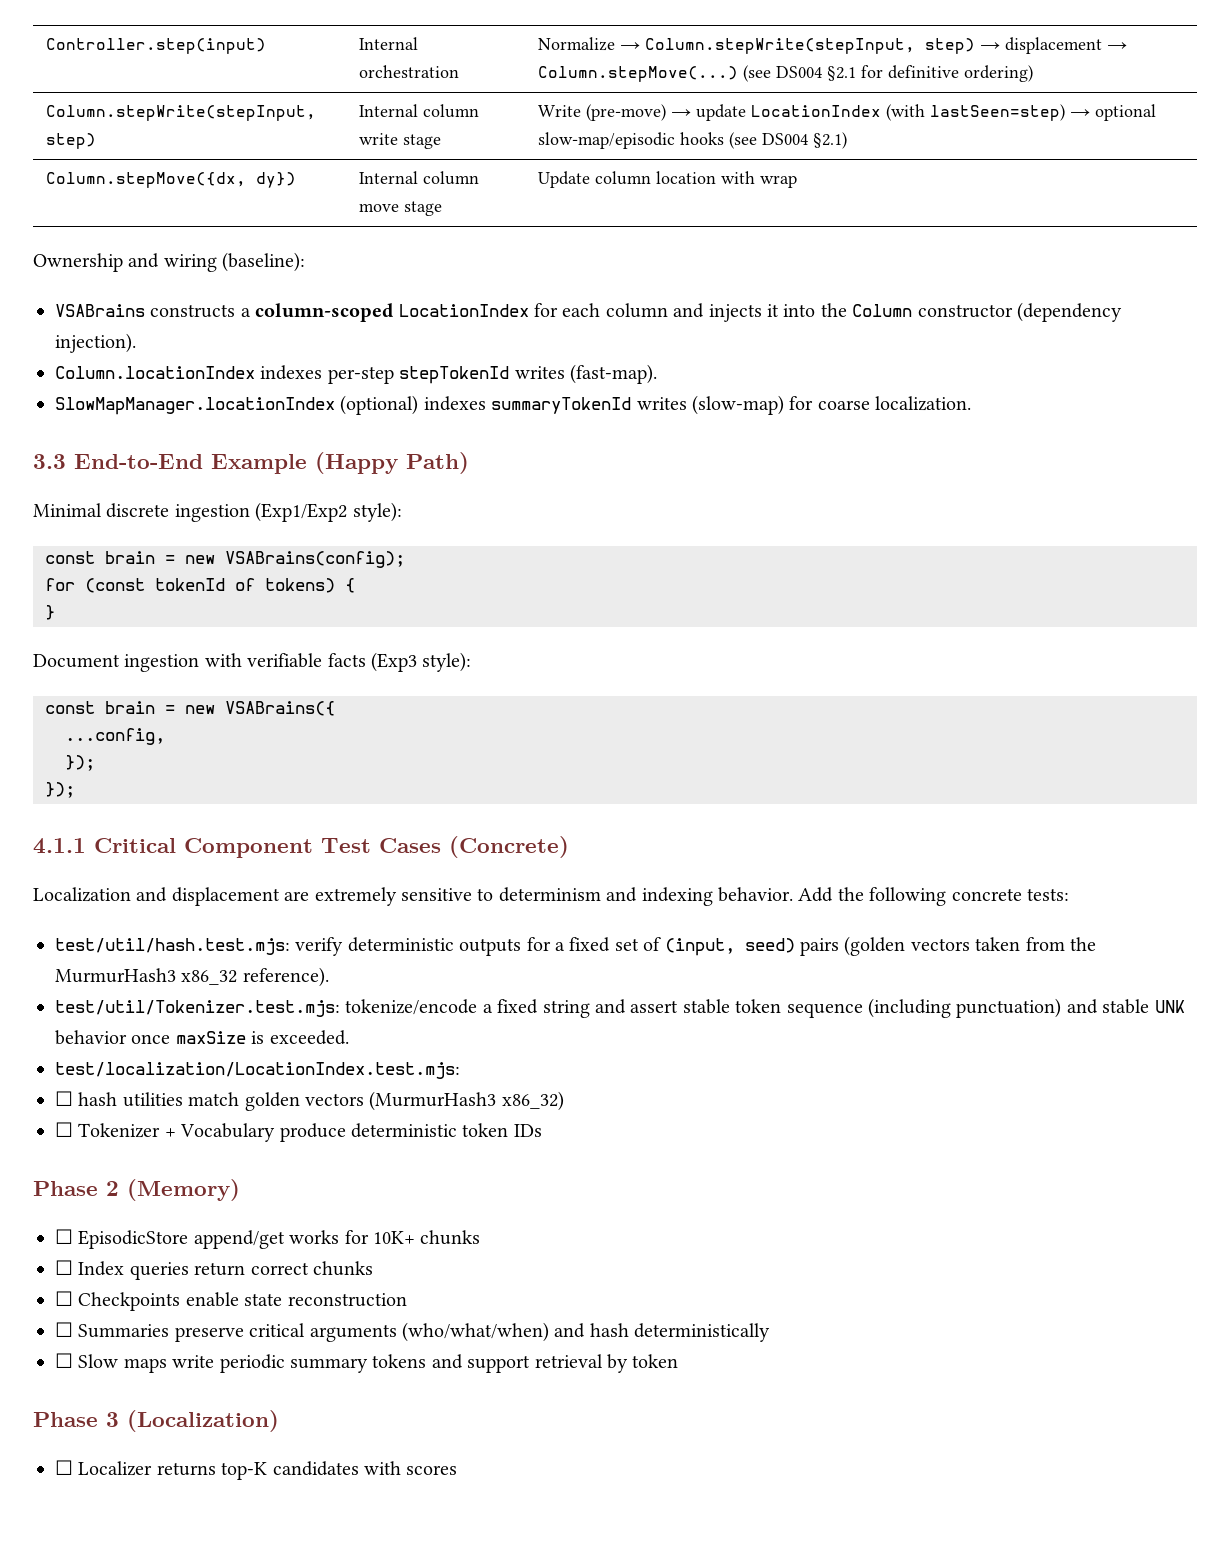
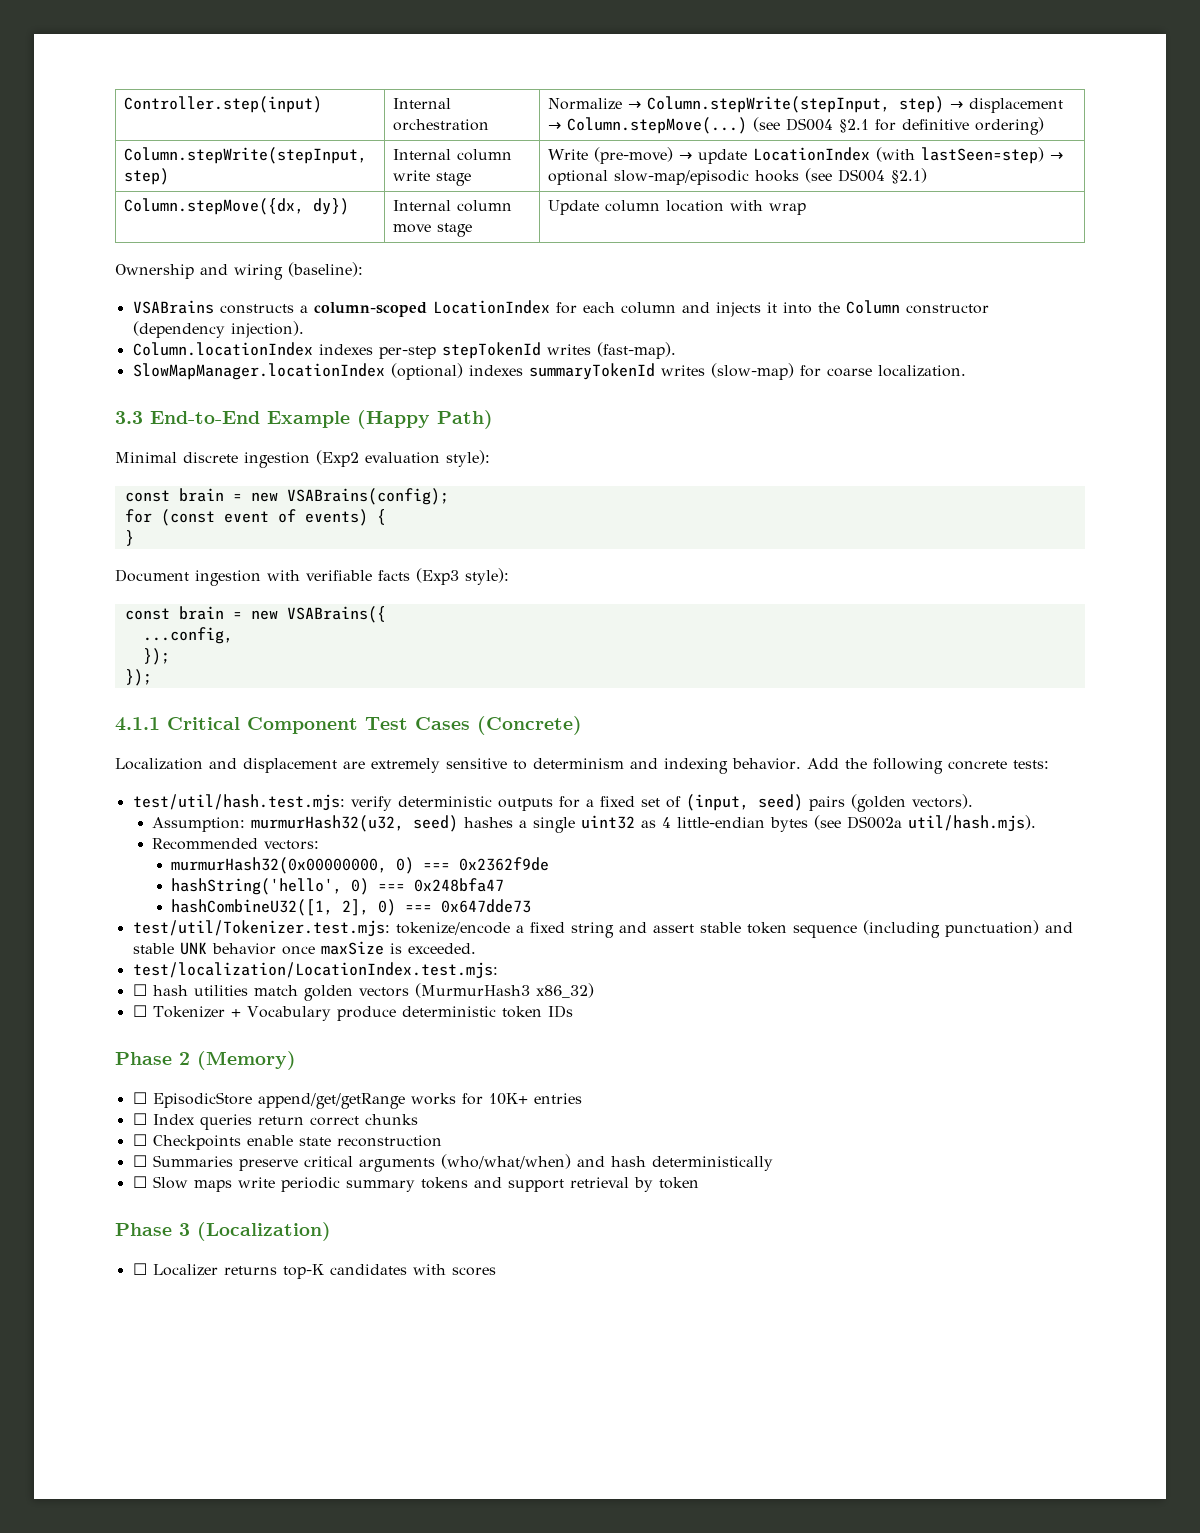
[255,502,348,522] (Exp1/Exp2 -> [316,450,440,467] (Exp2 evaluation
[155,578,335,593] tokenId of tokens) -> [223,509,368,526] event of events)
[910,937,1096,951] [55,967,329,987] vectors taken from the MurmurHash3 x86_32 reference). -> [911,794,973,809] [151,815,1036,833] [151,838,319,850] [171,857,550,874] [171,878,505,895] [171,899,532,916] vectors). // Assumption: murmurHash32(u32, seed) hashes a single uint32 as 4 little-endian bytes (see DS002a util/hash.mjs). // Recommended vectors: // murmurHash32(0x00000000, 0) === 0x2362f9de // hashString('hello', 0) === 0x248bfa47 // hashCombineU32([1, 2], 0) === 0x647dde73
[193,1230,285,1249] append/get -> [257,1093,405,1109] append/get/getRange
[420,1230,481,1245] chunks -> [533,1093,582,1104] entries

